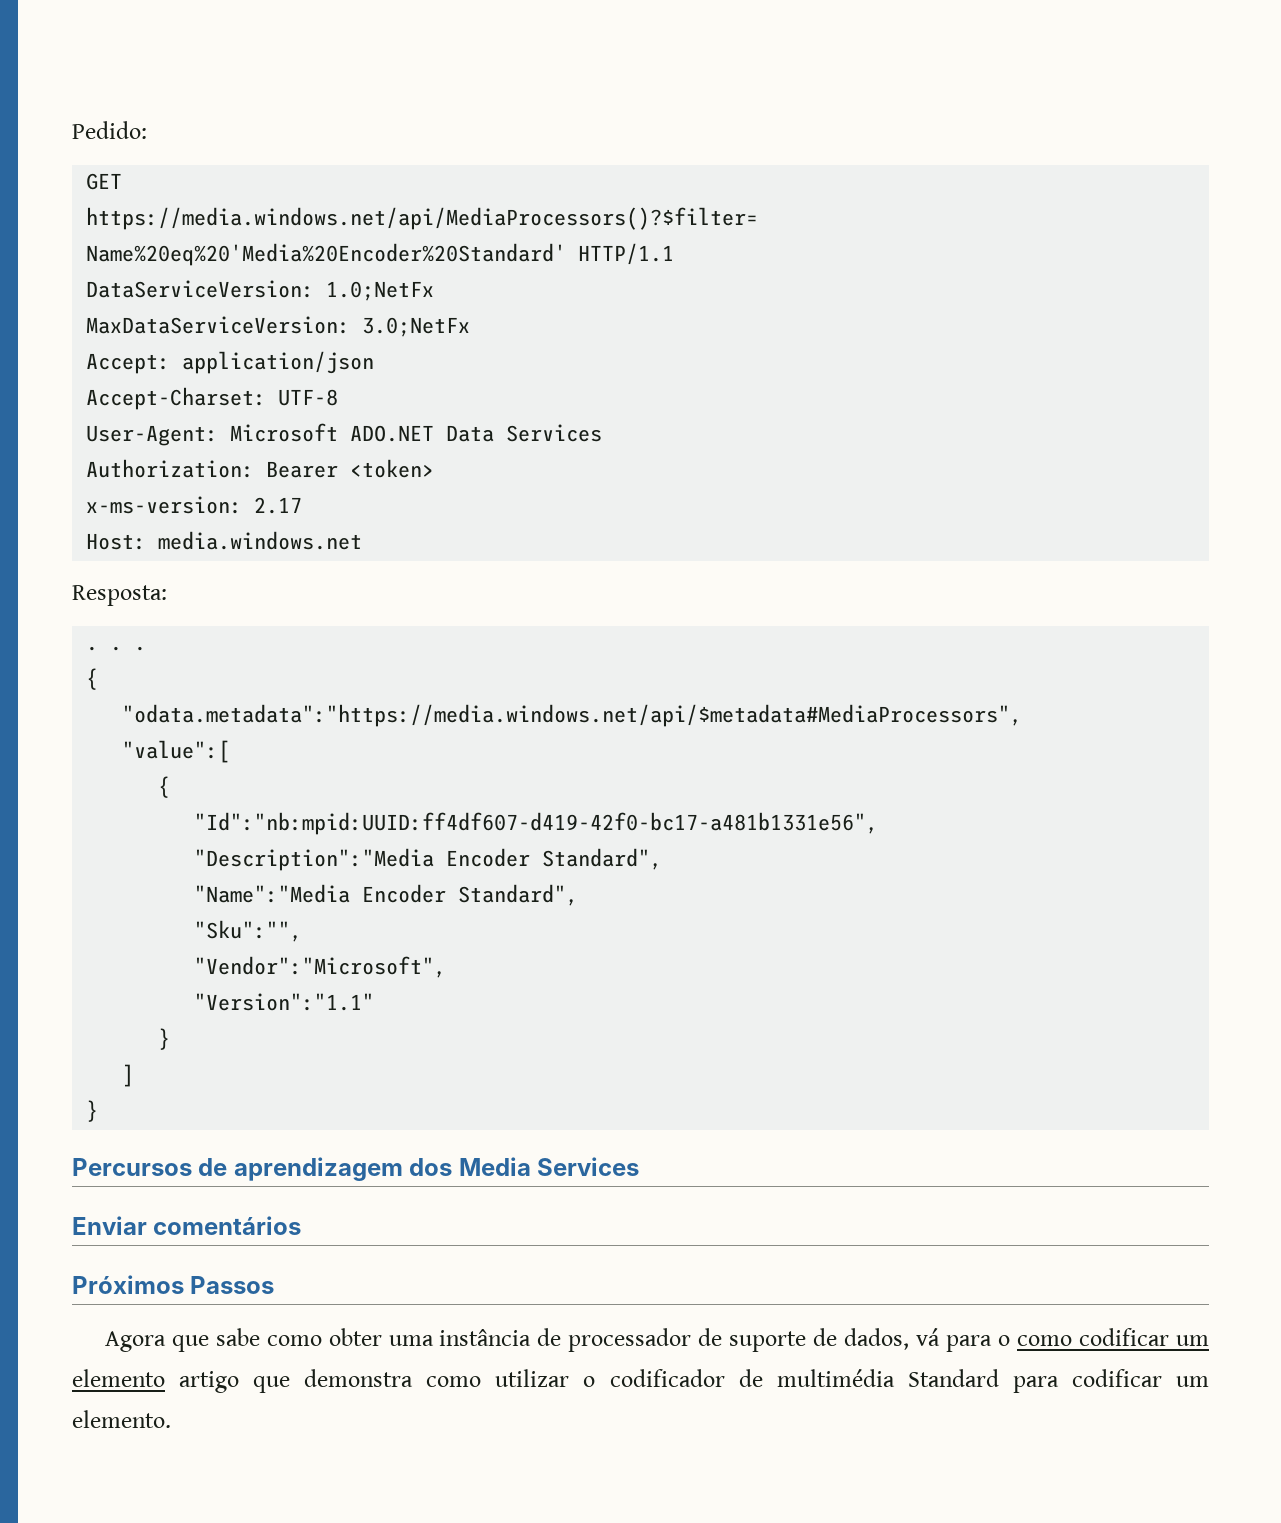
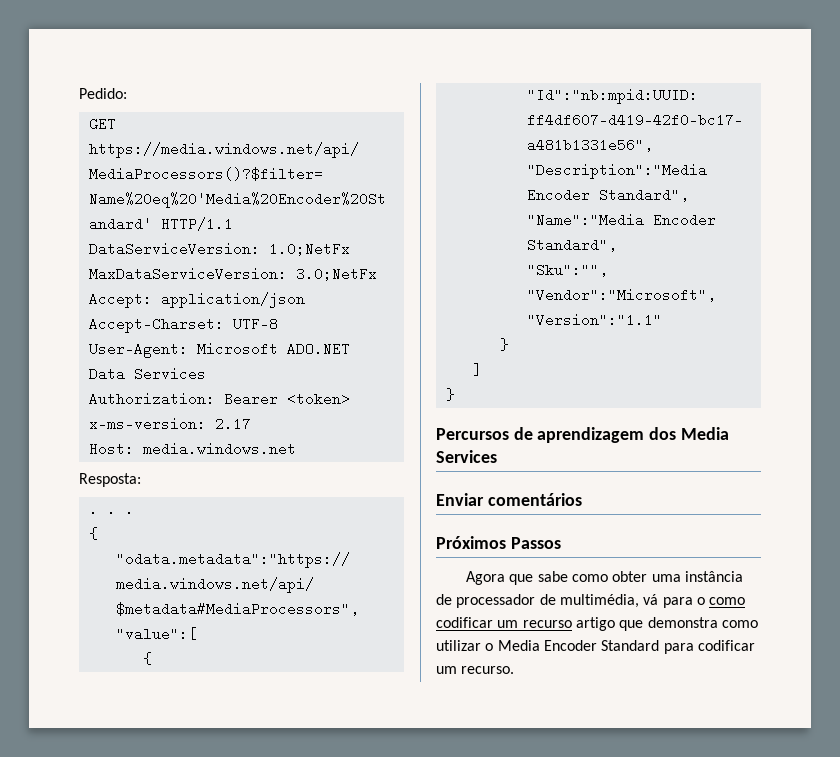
[729,1328,910,1352] suporte de dados, -> [559,594,639,608] multimédia,
[72,1369,165,1387] elemento -> [522,620,572,628] recurso
[609,1369,895,1387] codificador de multimédia -> [497,640,597,651] Media Encoder
[72,1410,171,1428] elemento. -> [461,666,515,674] recurso.

